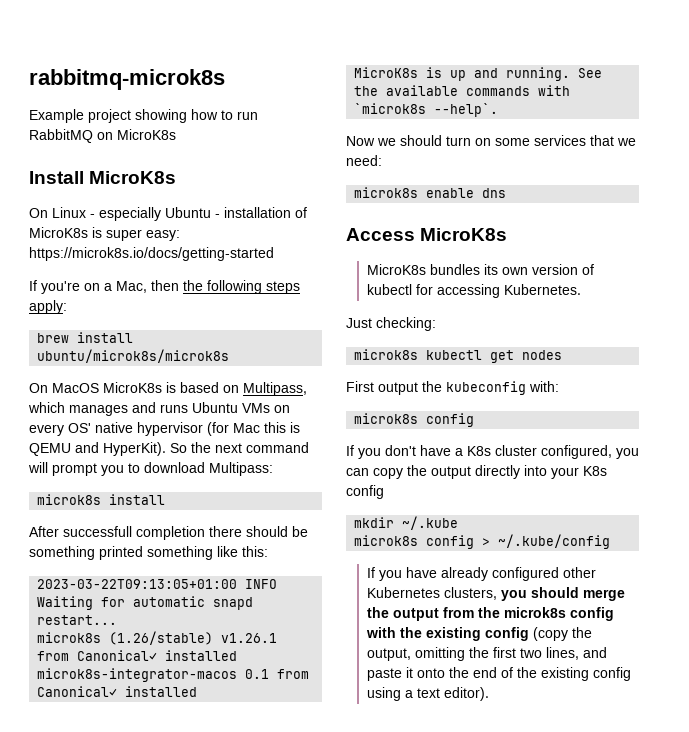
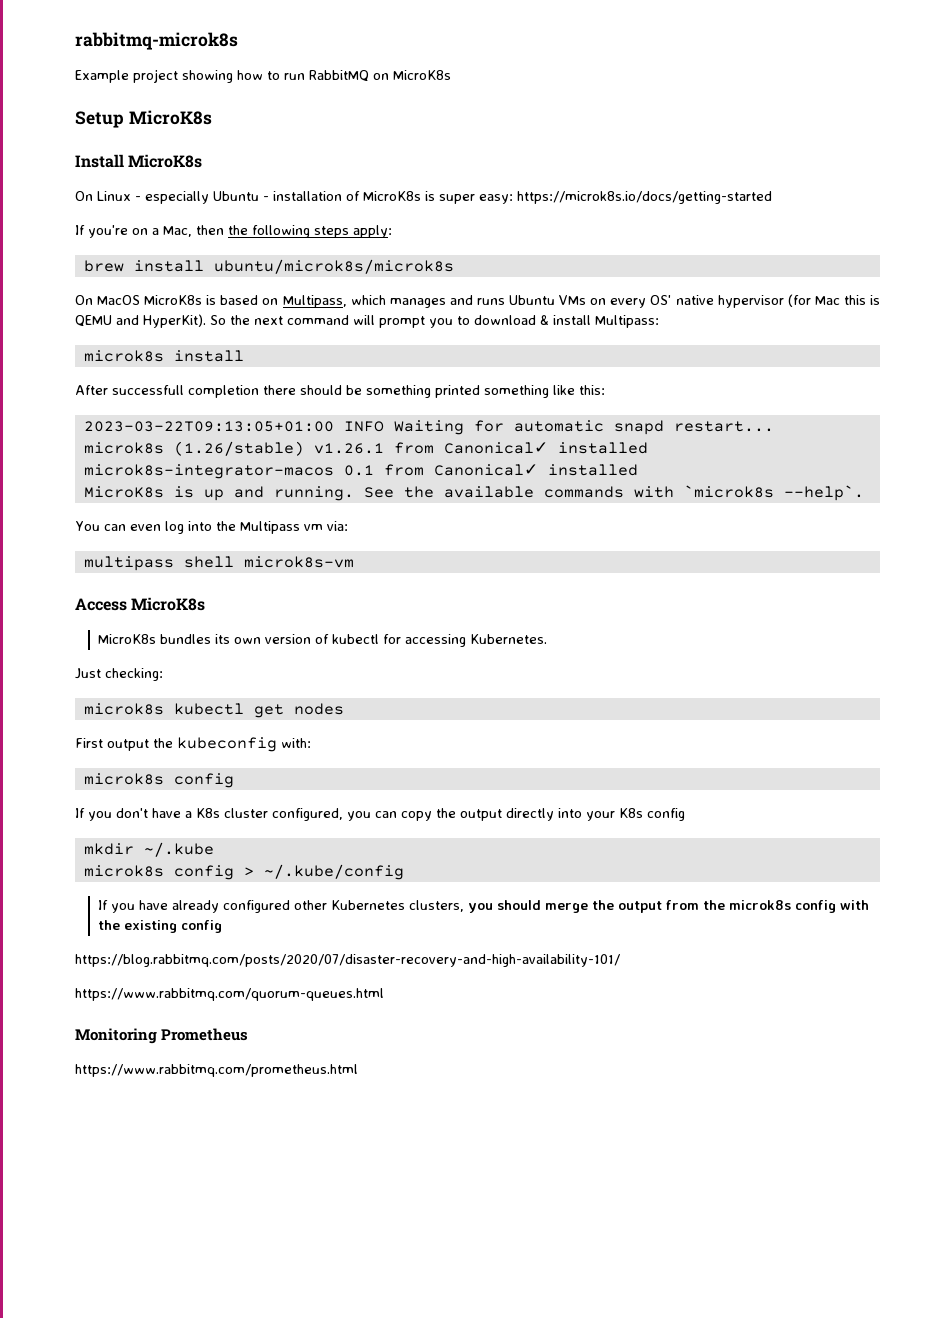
(176, 134) none -> [75,110,212,128] // Setup MicroK8s
(205, 467) none -> [540,315,591,325] & install
[346,135,636,146] [346,155,382,166] [354,187,507,198] Now we should turn on some services that we need: // microk8s enable dns -> [75,521,348,534] [83,556,354,571] You can even log into the Multipass vm via: // multipass shell microk8s-vm
[533,627,593,641] [367,647,608,661] [367,667,632,681] [367,687,490,701] (copy the output, omitting the first two lines, and paste it onto the end of the existing config using a text editor). -> [75,954,620,967] [75,988,384,1001] [75,1028,249,1044] [75,1064,358,1077] // https://blog.rabbitmq.com/posts/2020/07/disaster-recovery-and-high-availability-101/ // https://www.rabbitmq.com/quorum-queues.html // Monitoring Prometheus // https://www.rabbitmq.com/prometheus.html

